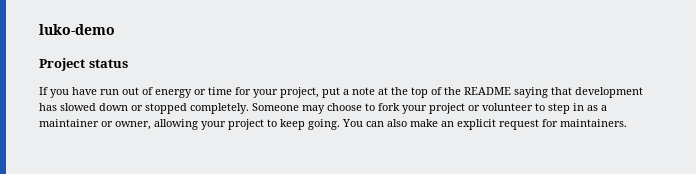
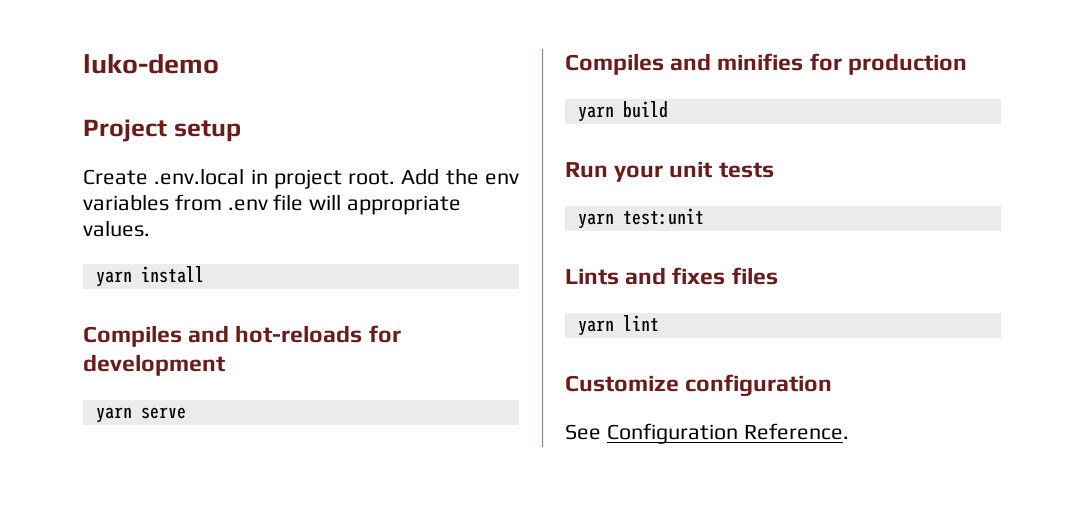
[88,59,128,68] [39,87,643,98] [39,103,607,114] [39,119,627,130] status // If you have run out of energy or time for your project, put a note at the top of the README saying that development has slowed down or stopped completely. Someone may choose to fork your project or volunteer to step in as a maintainer or owner, allowing your project to keep going. You can also make an explicit request for maintainers. -> [173,120,241,142] [83,168,519,189] [83,194,462,215] [83,220,150,237] [95,266,204,287] [83,325,401,347] [83,354,225,376] [95,407,186,423] [565,53,967,75] [577,101,668,122] [565,161,774,182] [577,208,704,229] [565,267,778,285] [577,315,659,336] [565,374,833,397] [565,423,849,444] setup // Create .env.local in project root. Add the env variables from .env file will appropriate values. // yarn install // Compiles and hot-reloads for development // yarn serve // Compiles and minifies for production // yarn build // Run your unit tests // yarn test:unit // Lints and fixes files // yarn lint // Customize configuration // See Configuration Reference.

